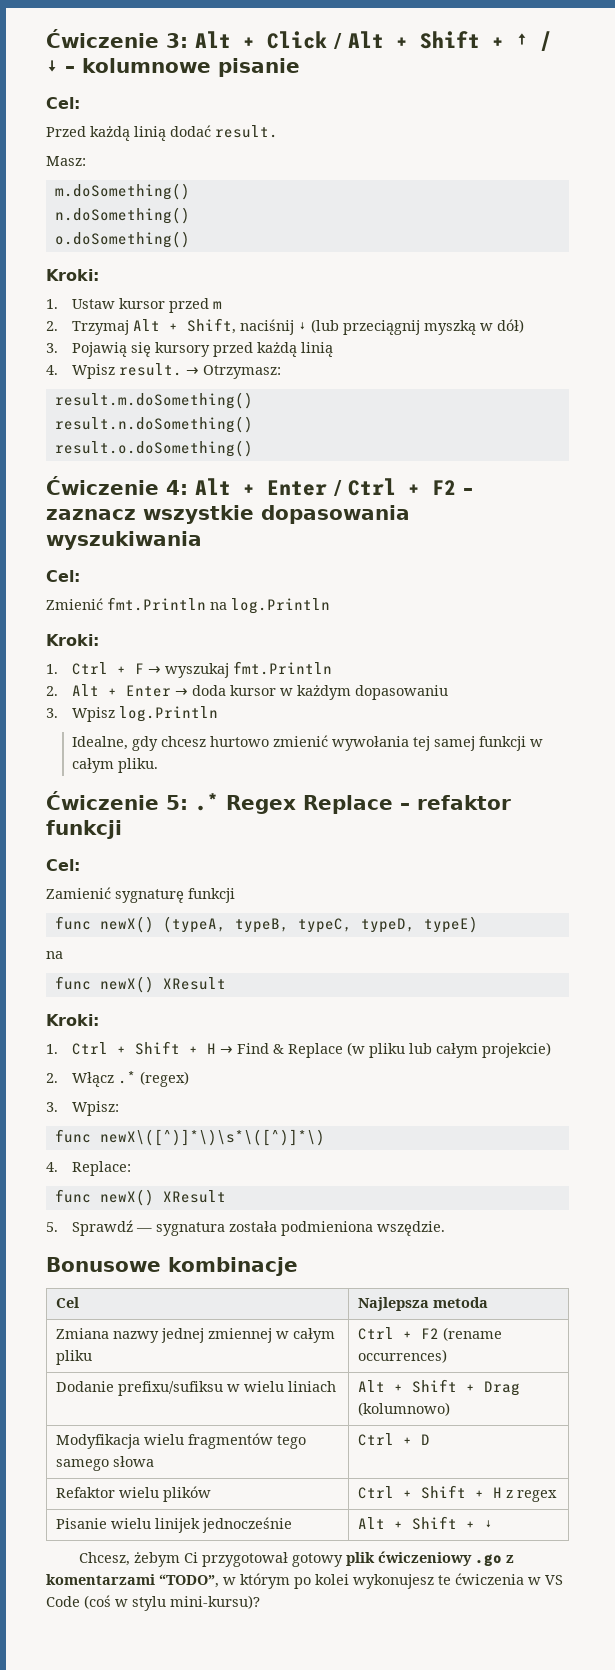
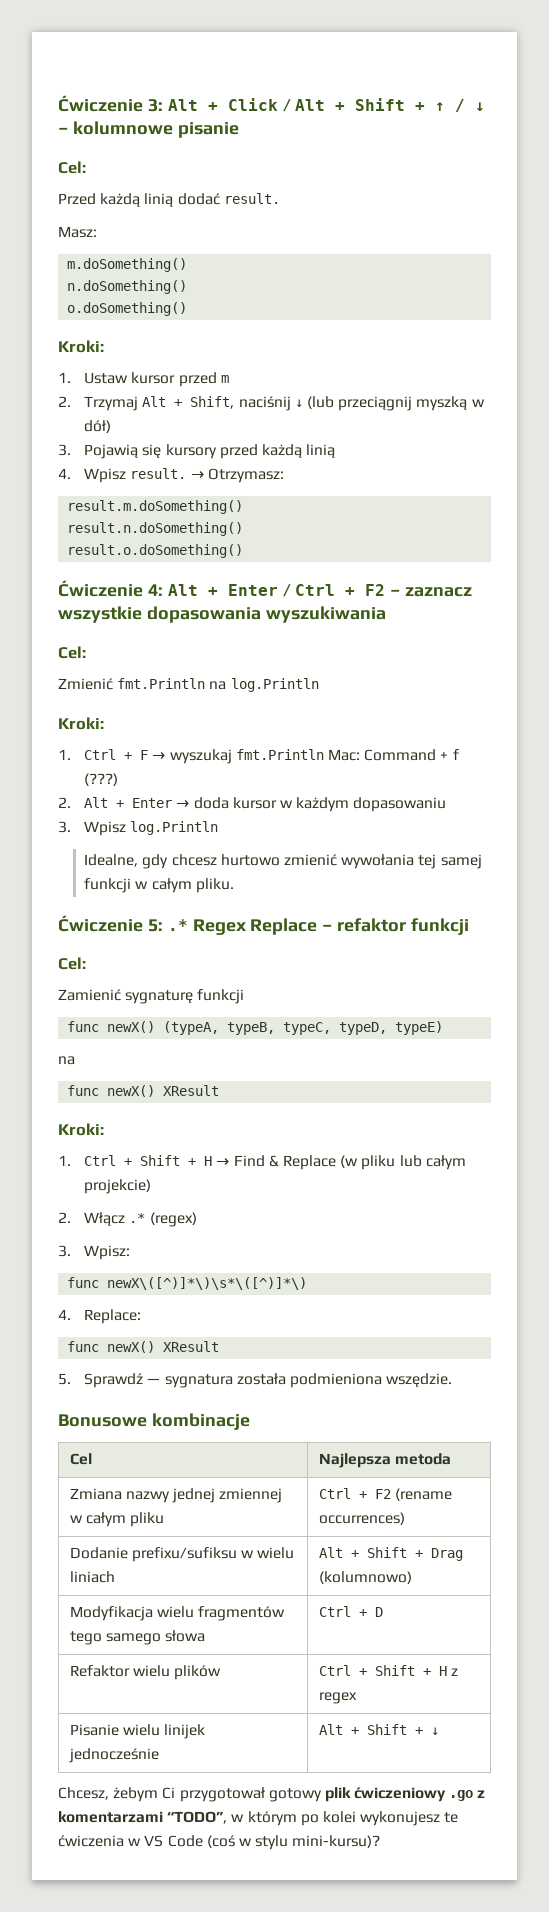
(332, 668) none -> [327,749,459,761] [84,773,119,786] Mac: Command + f (???)

